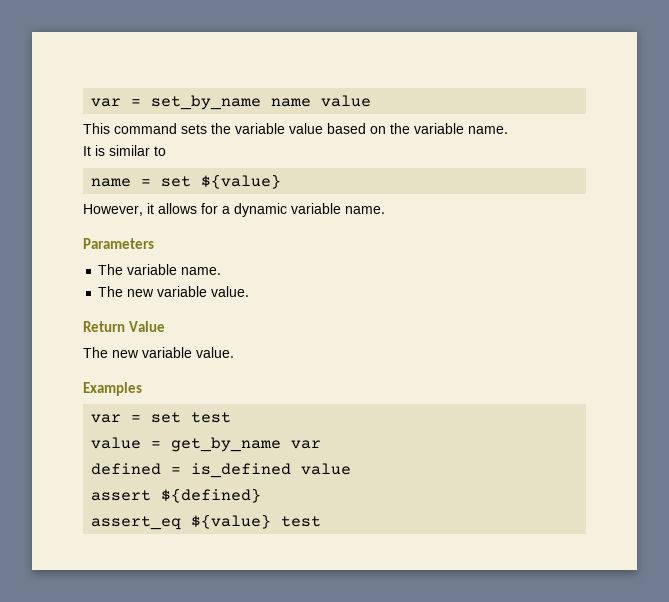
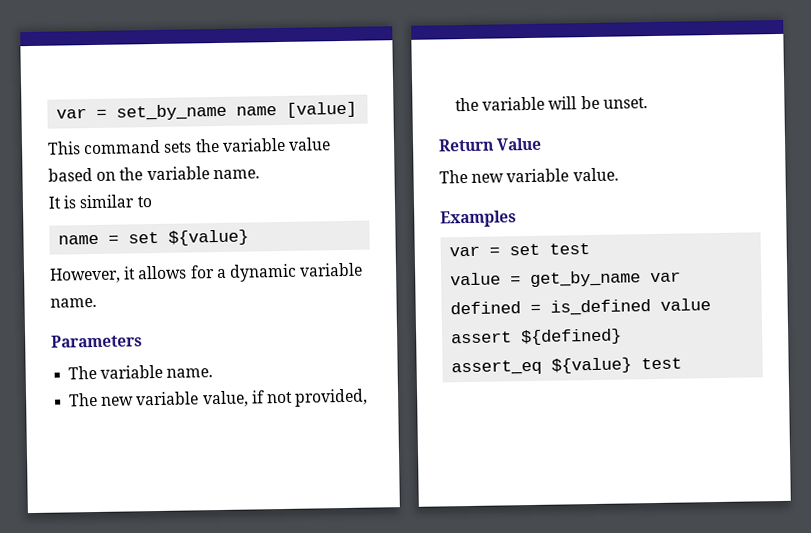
[321,95,372,107] value -> [286,101,358,118] [value]
[211,286,250,297] value. -> [201,388,369,408] [455,95,648,112] value, if not provided, the variable will be unset.

